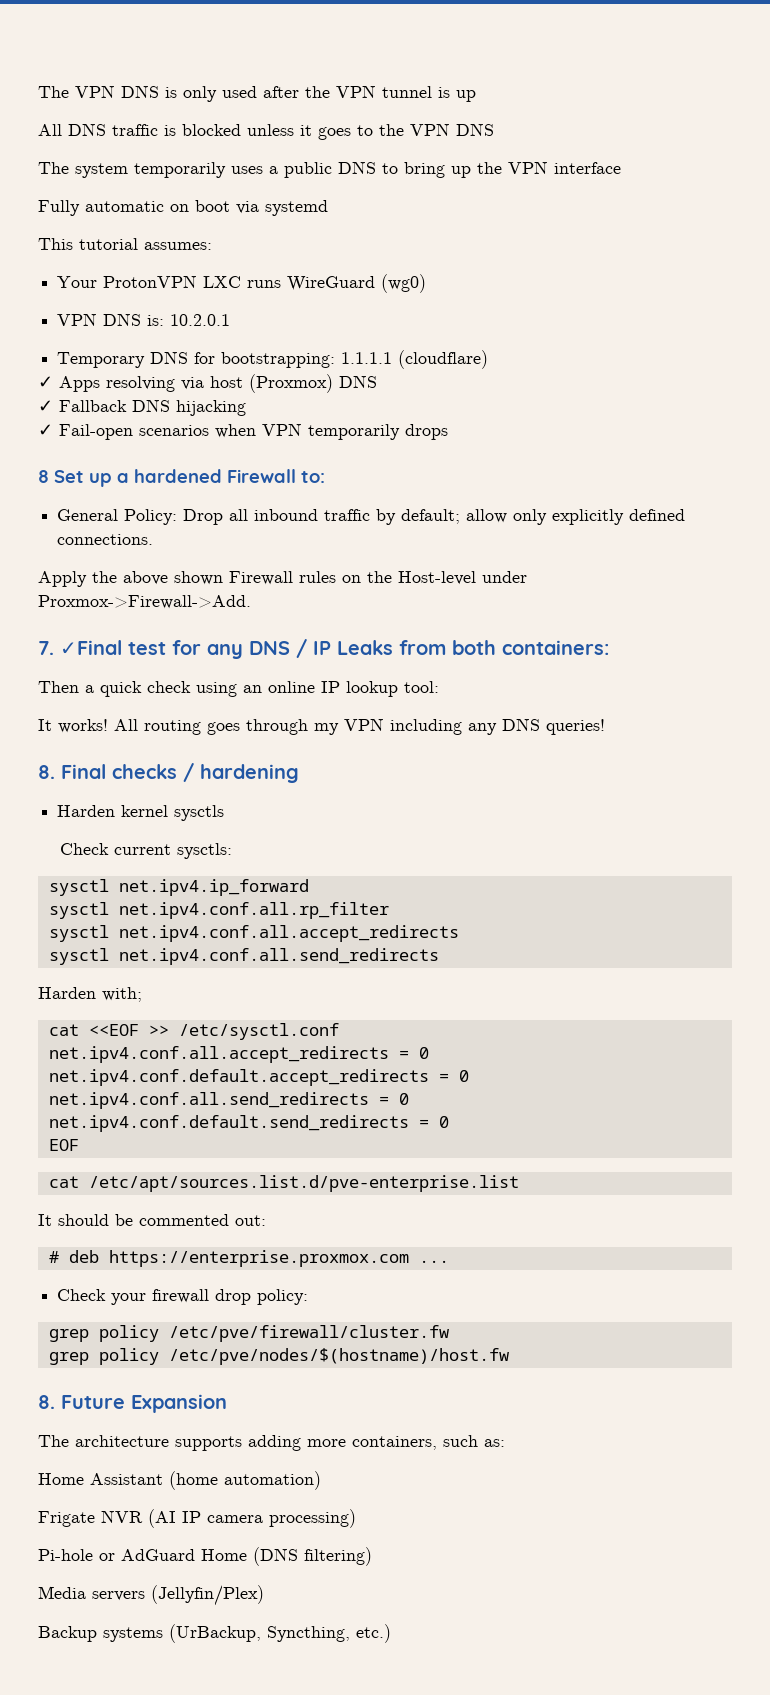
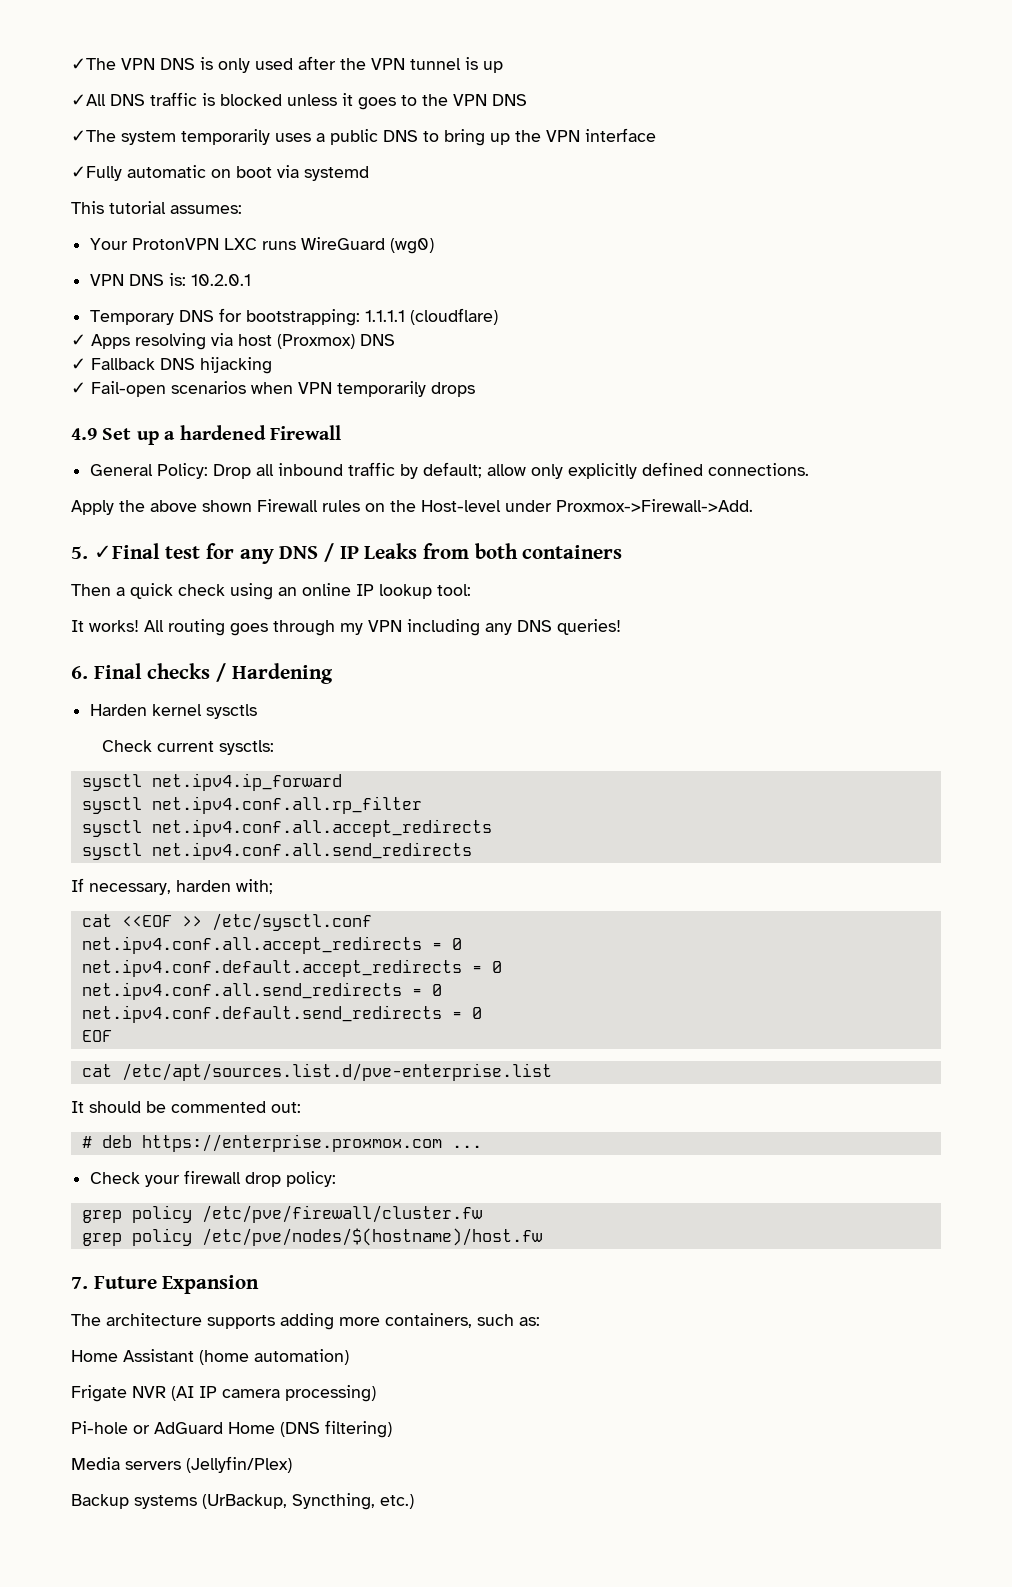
[38,86,69,98] The -> [71,58,116,70] ✓The
[38,124,62,136] All -> [71,94,106,106] ✓All
[38,162,69,174] The -> [71,130,116,142] ✓The
[38,200,80,216] Fully -> [71,166,122,181] ✓Fully
[38,470,49,483] 8 -> [71,428,97,440] 4.9
[301,471,325,483] to: -> (341, 432) none
[38,641,54,655] 7. -> [71,546,88,559] 5.
[502,640,609,655] containers: -> [522,545,623,559] containers
[38,765,55,779] 8. -> [71,666,88,679] 6.
[200,764,299,783] hardening -> [231,663,333,684] Hardening
[38,987,96,999] Harden -> [71,878,231,895] If necessary, harden
[38,1395,55,1409] 8. -> [71,1277,88,1289] 7.

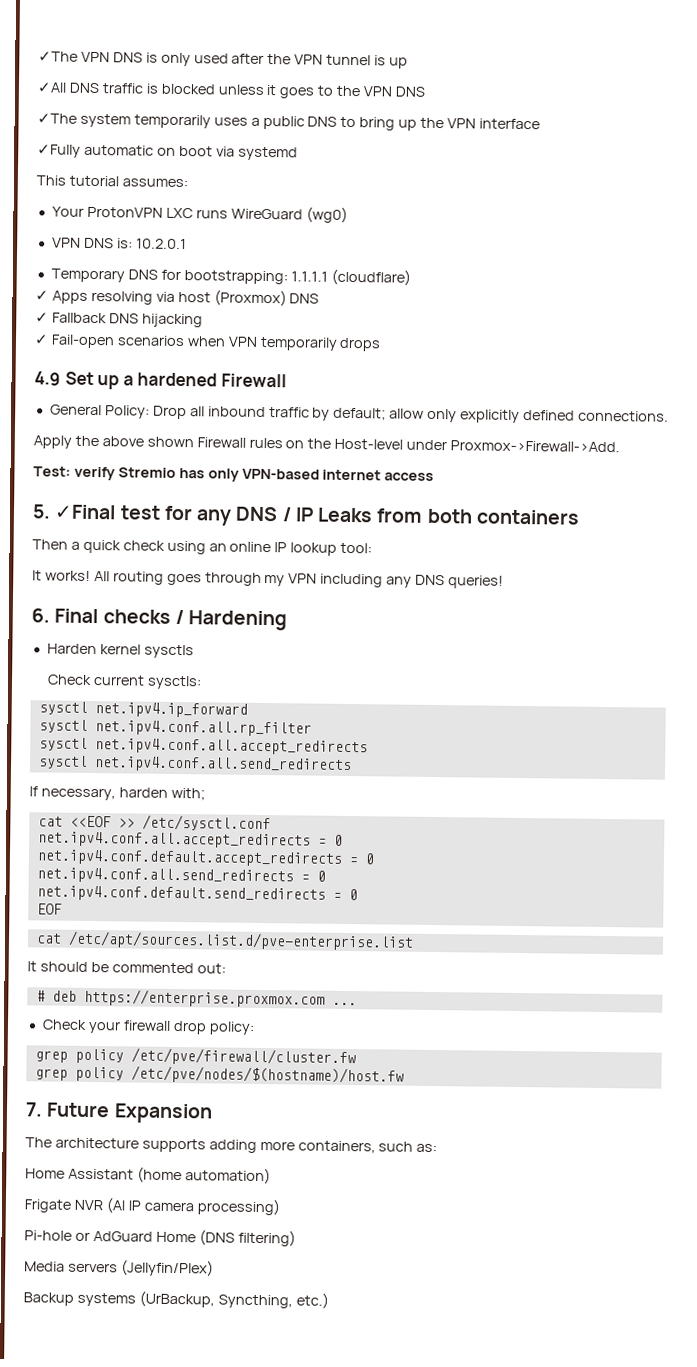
(753, 505) none -> [33,466,435,482] // Test: verify Stremio has only VPN-based internet access

